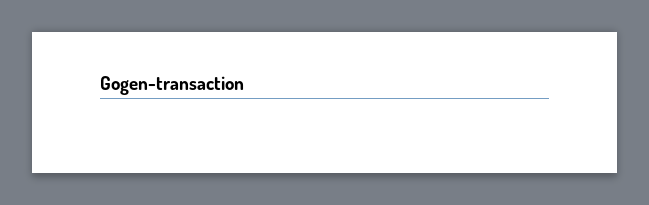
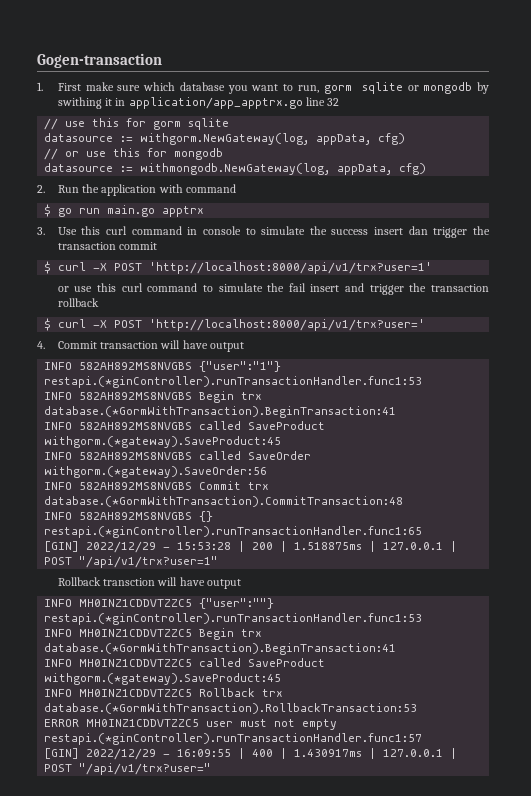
(244, 85) none -> [37,82,490,94] [57,97,339,109] [44,118,230,130] [44,133,406,145] [44,148,224,160] [44,163,427,175] [37,184,236,196] [44,204,205,217] [37,226,490,238] [57,242,158,250] [44,261,433,274] [57,283,489,295] [57,298,99,307] [44,318,426,331] [37,340,244,352] [44,361,282,372] [44,376,423,388] [44,391,263,403] [44,406,397,418] [44,421,326,430] [44,436,282,448] [44,451,312,460] [44,466,268,478] [44,481,270,490] [44,496,404,507] [44,511,214,522] [44,526,423,538] [44,541,458,553] [44,556,219,568] [57,577,241,589] [44,598,275,609] [44,613,423,625] [44,628,263,640] [44,643,397,655] [44,658,326,667] [44,673,282,685] [44,688,284,697] [44,703,418,714] [44,719,338,730] [44,733,423,745] [44,748,458,760] [44,763,212,775] // 1. First make sure which database you want to run, gorm sqlite or mongodb by swithing it in application/app_apptrx.go line 32 // // use this for gorm sqlite // datasource := withgorm.NewGateway(log, appData, cfg) // // or use this for mongodb // datasource := withmongodb.NewGateway(log, appData, cfg) // 2. Run the application with command // $ go run main.go apptrx // 3. Use this curl command in console to simulate the success insert dan trigger the transaction commit // $ curl -X POST 'http://localhost:8000/api/v1/trx?user=1' // or use this curl command to simulate the fail insert and trigger the transaction rollback // $ curl -X POST 'http://localhost:8000/api/v1/trx?user=' // 4. Commit transaction will have output // INFO 582AH892MS8NVGBS {"user":"1"} restapi.(*ginController).runTransactionHandler.func1:53 // INFO 582AH892MS8NVGBS Begin trx database.(*GormWithTransaction).BeginTransaction:41 // INFO 582AH892MS8NVGBS called SaveProduct withgorm.(*gateway).SaveProduct:45 // INFO 582AH892MS8NVGBS called SaveOrder withgorm.(*gateway).SaveOrder:56 // INFO 582AH892MS8NVGBS Commit trx database.(*GormWithTransaction).CommitTransaction:48 // INFO 582AH892MS8NVGBS {} restapi.(*ginController).runTransactionHandler.func1:65 // [GIN] 2022/12/29 - 15:53:28 | 200 | 1.518875ms | 127.0.0.1 | POST "/api/v1/trx?user=1" // Rollback transction will have output // INFO MH0INZ1CDDVTZZC5 {"user":""} restapi.(*ginController).runTransactionHandler.func1:53 // INFO MH0INZ1CDDVTZZC5 Begin trx database.(*GormWithTransaction).BeginTransaction:41 // INFO MH0INZ1CDDVTZZC5 called SaveProduct withgorm.(*gateway).SaveProduct:45 // INFO MH0INZ1CDDVTZZC5 Rollback trx database.(*GormWithTransaction).RollbackTransaction:53 // ERROR MH0INZ1CDDVTZZC5 user must not empty restapi.(*ginController).runTransactionHandler.func1:57 // [GIN] 2022/12/29 - 16:09:55 | 400 | 1.430917ms | 127.0.0.1 | POST "/api/v1/trx?user="

